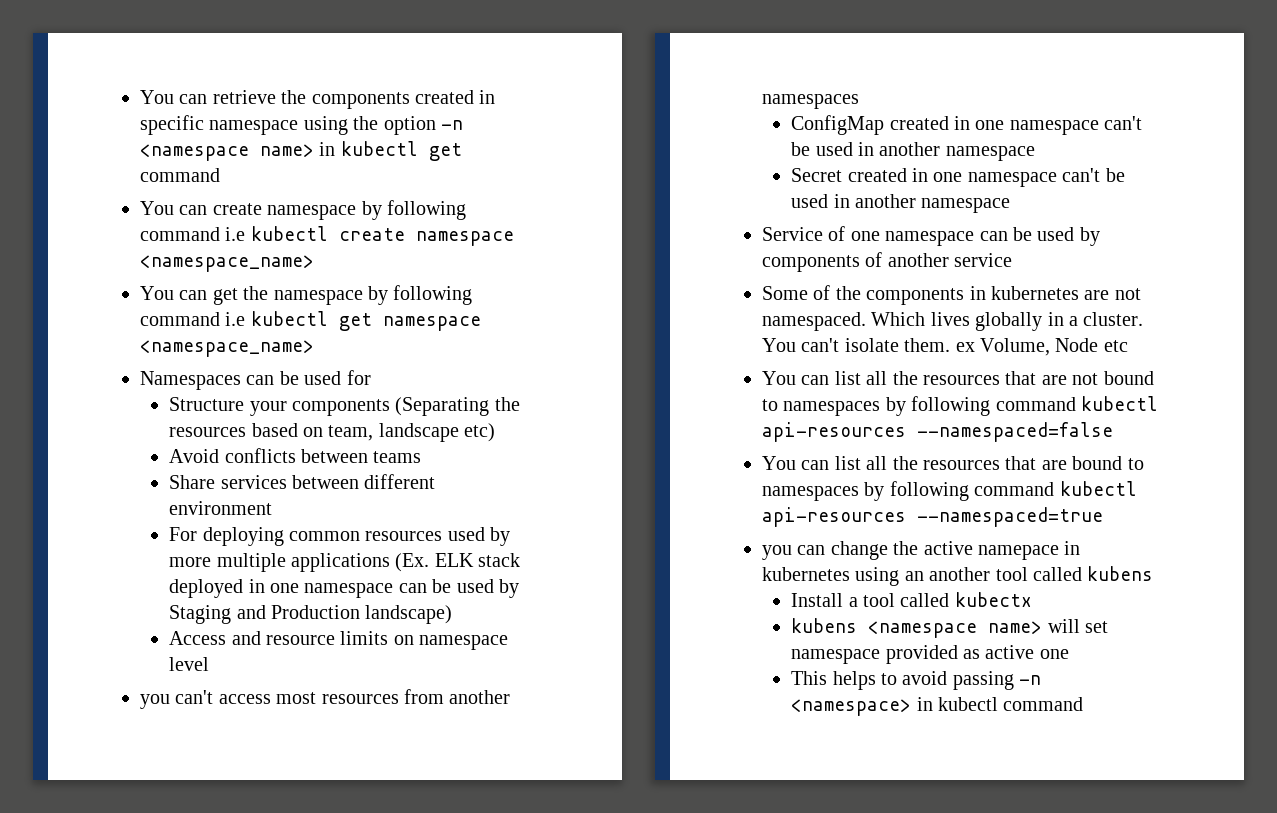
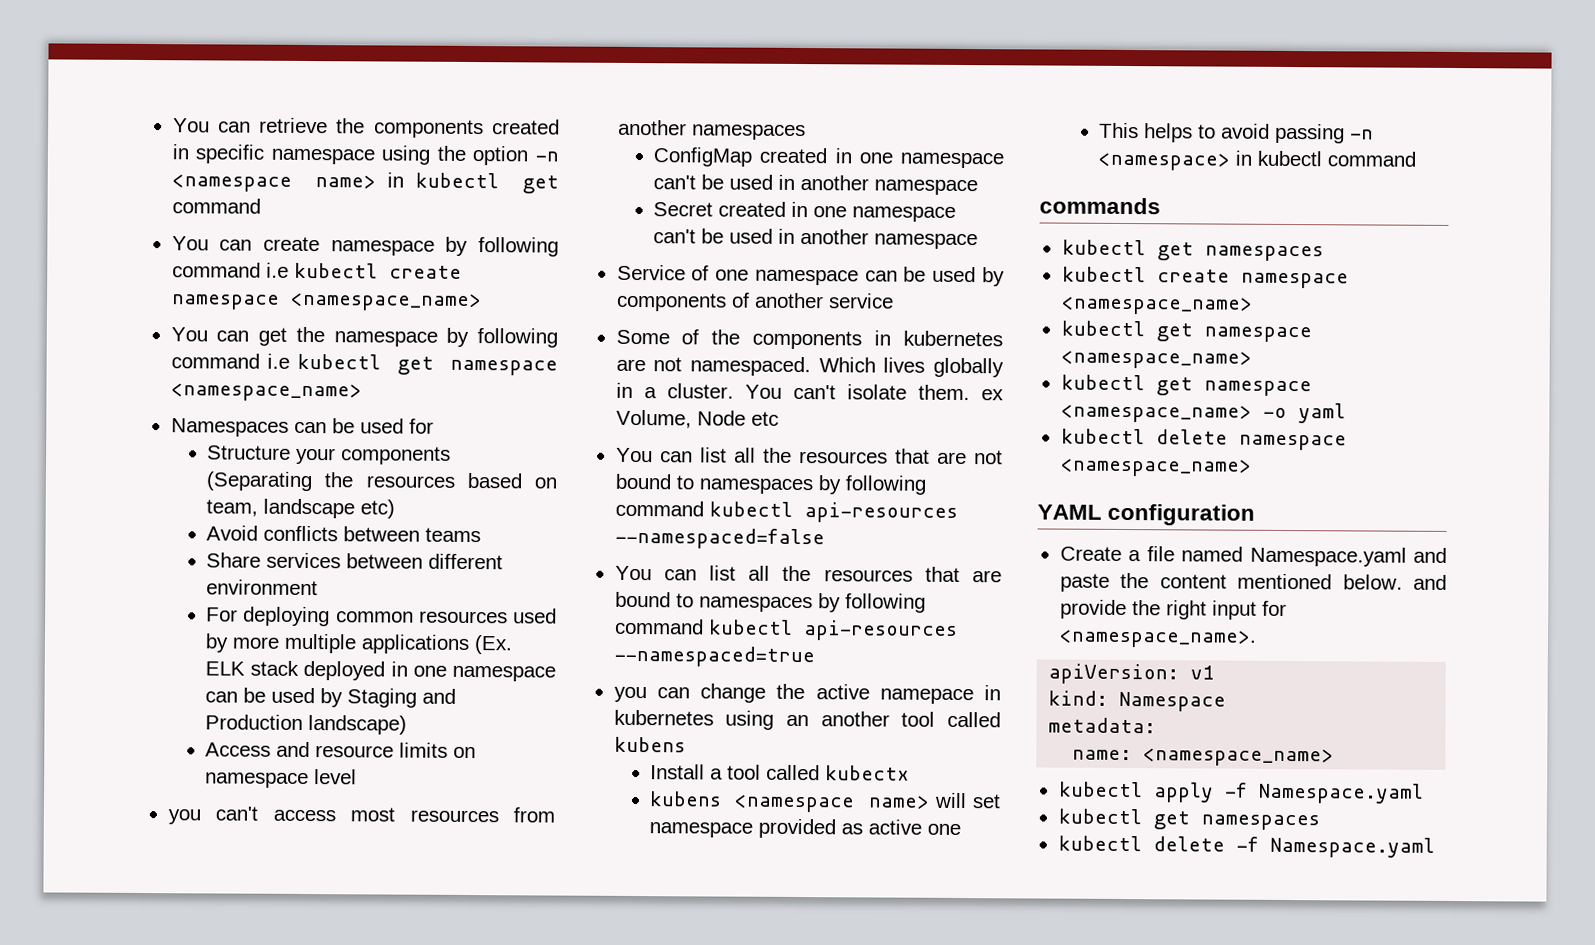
(1084, 704) none -> [1039,197,1161,215] [1061,239,1324,262] [1061,266,1349,289] [1060,296,1253,315] [1060,320,1312,343] [1060,350,1252,369] [1060,374,1312,397] [1060,403,1346,424] [1060,428,1347,451] [1059,458,1252,477] [1037,503,1256,526] [1059,546,1447,567] [1059,572,1447,592] [1059,599,1287,620] [1058,629,1257,648] [1048,663,1216,685] [1048,690,1227,712] [1048,717,1157,734] [1072,748,1335,767] [1058,781,1424,804] [1057,808,1320,831] [1057,835,1435,858] // commands // kubectl get namespaces // kubectl create namespace <namespace_name> // kubectl get namespace <namespace_name> // kubectl get namespace <namespace_name> -o yaml // kubectl delete namespace <namespace_name> // YAML configuration // Create a file named Namespace.yaml and paste the content mentioned below. and provide the right input for <namespace_name>. // apiVersion: v1 // kind: Namespace // metadata: // name: <namespace_name> // kubectl apply -f Namespace.yaml // kubectl get namespaces // kubectl delete -f Namespace.yaml

